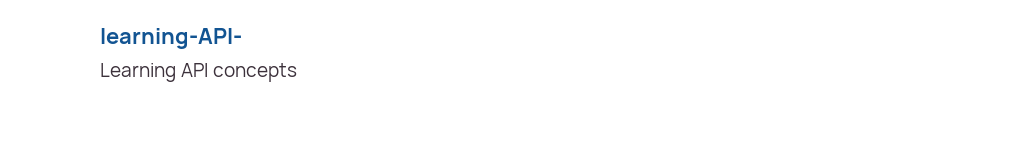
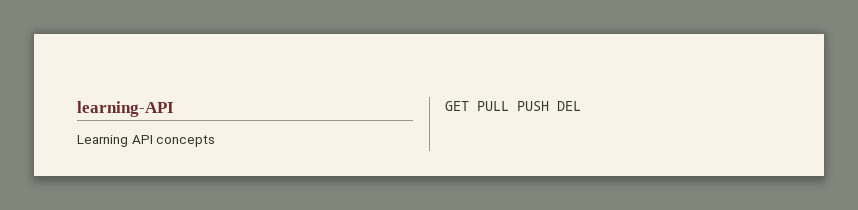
[100,28,242,49] learning-API- -> [77,101,174,117] learning-API
(298, 72) none -> [445,101,581,111] // GET PULL PUSH DEL

